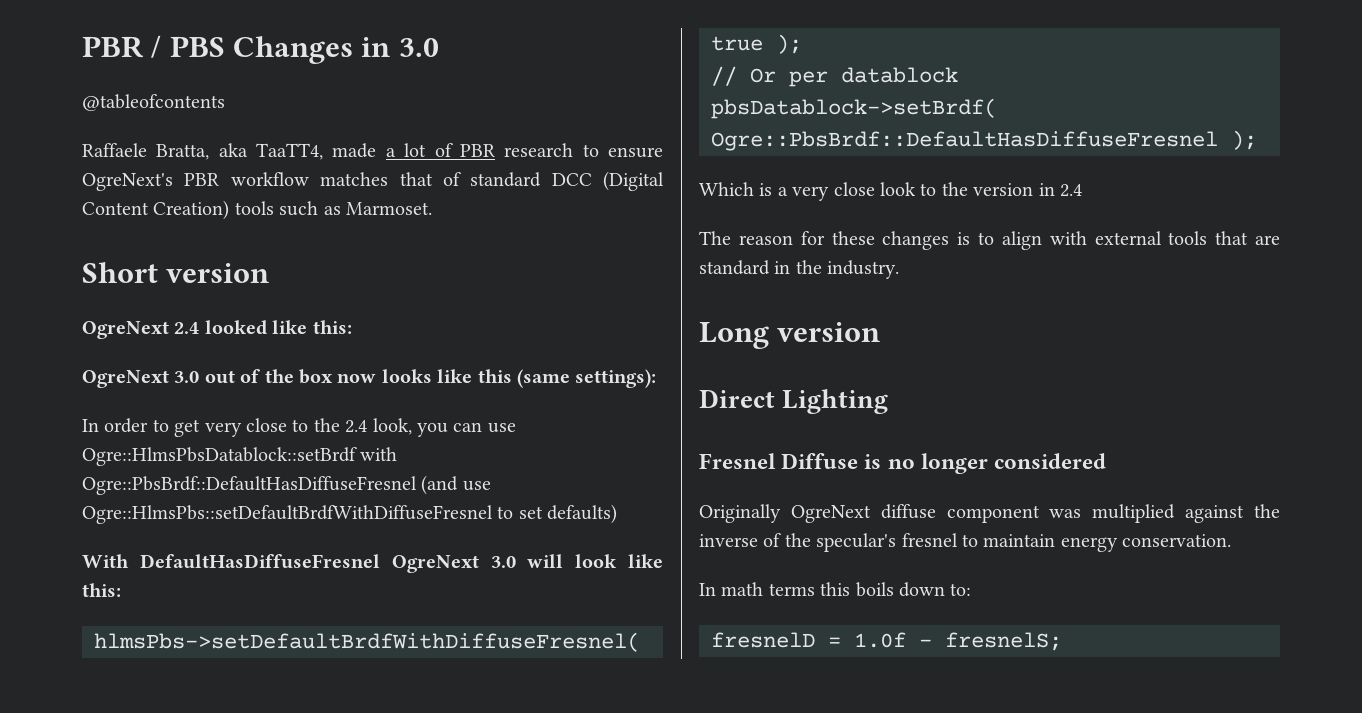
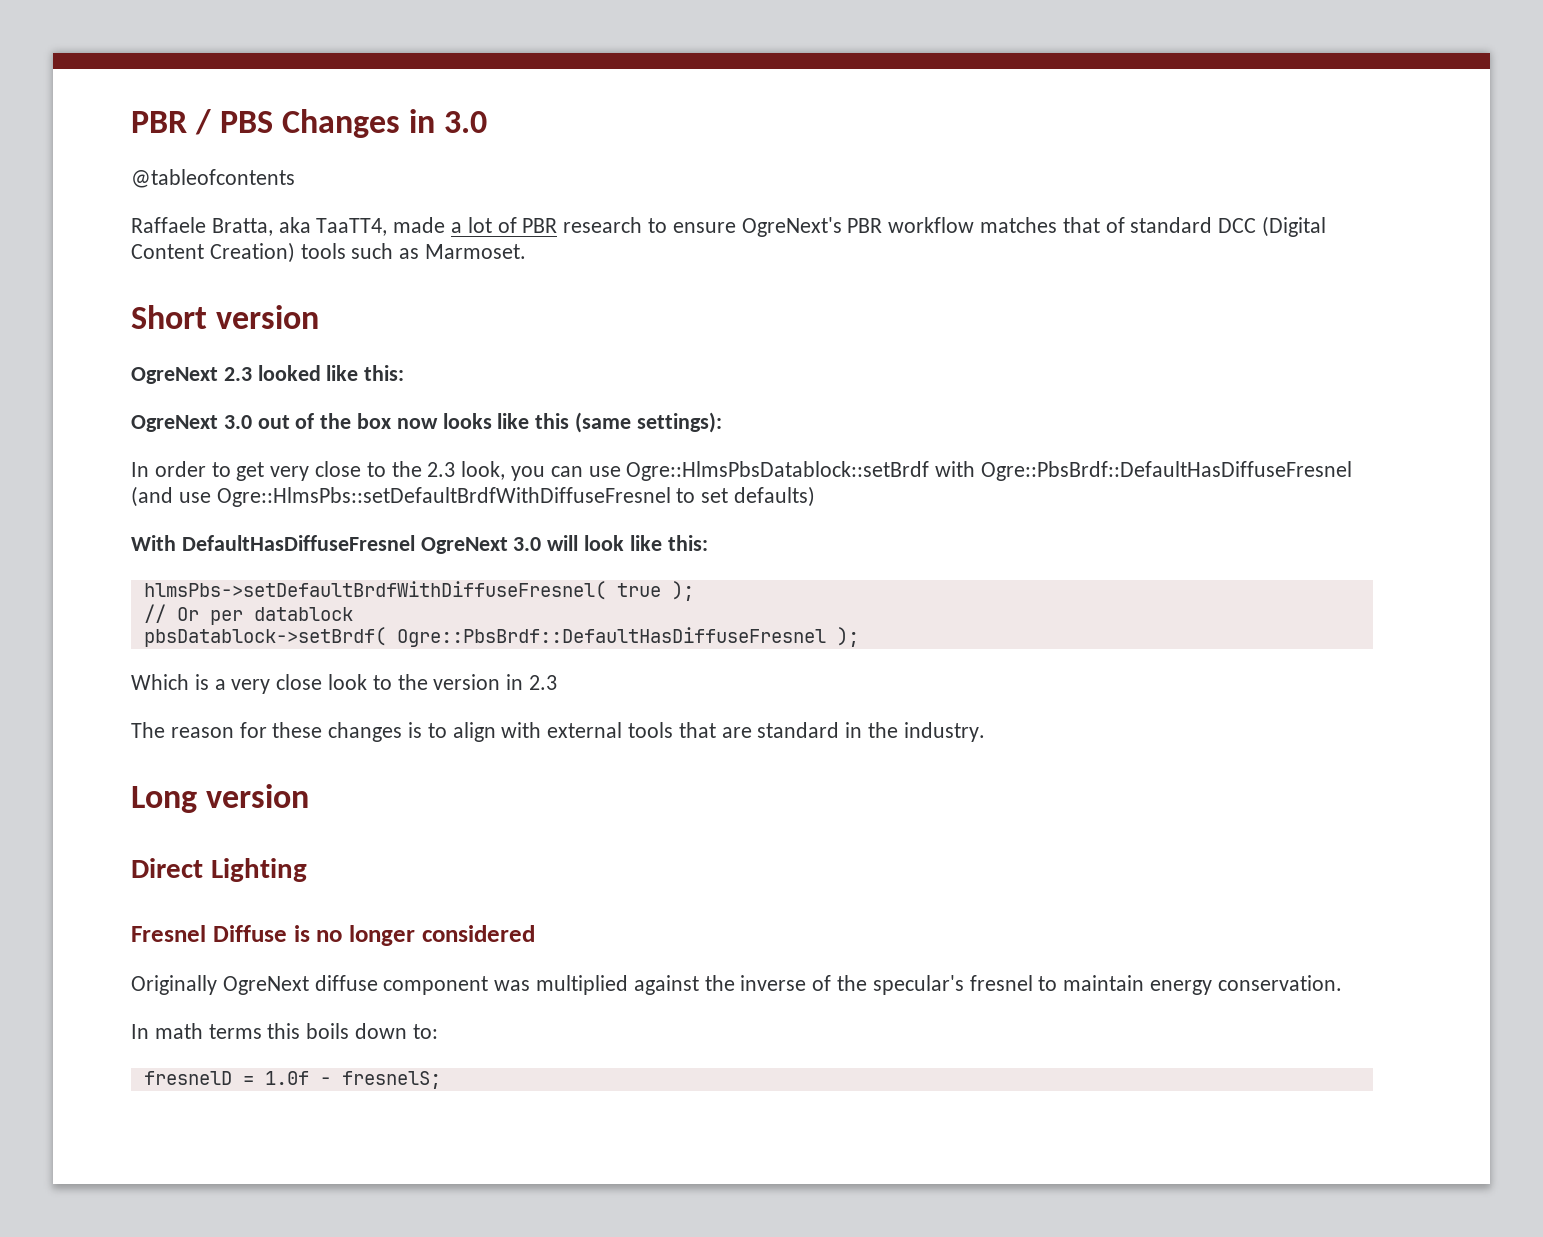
[174,322,200,334] 2.4 -> [223,367,252,381] 2.3
[345,420,368,433] 2.4 -> [427,462,456,477] 2.3
[1060,184,1082,197] 2.4 -> [529,675,558,690] 2.3

